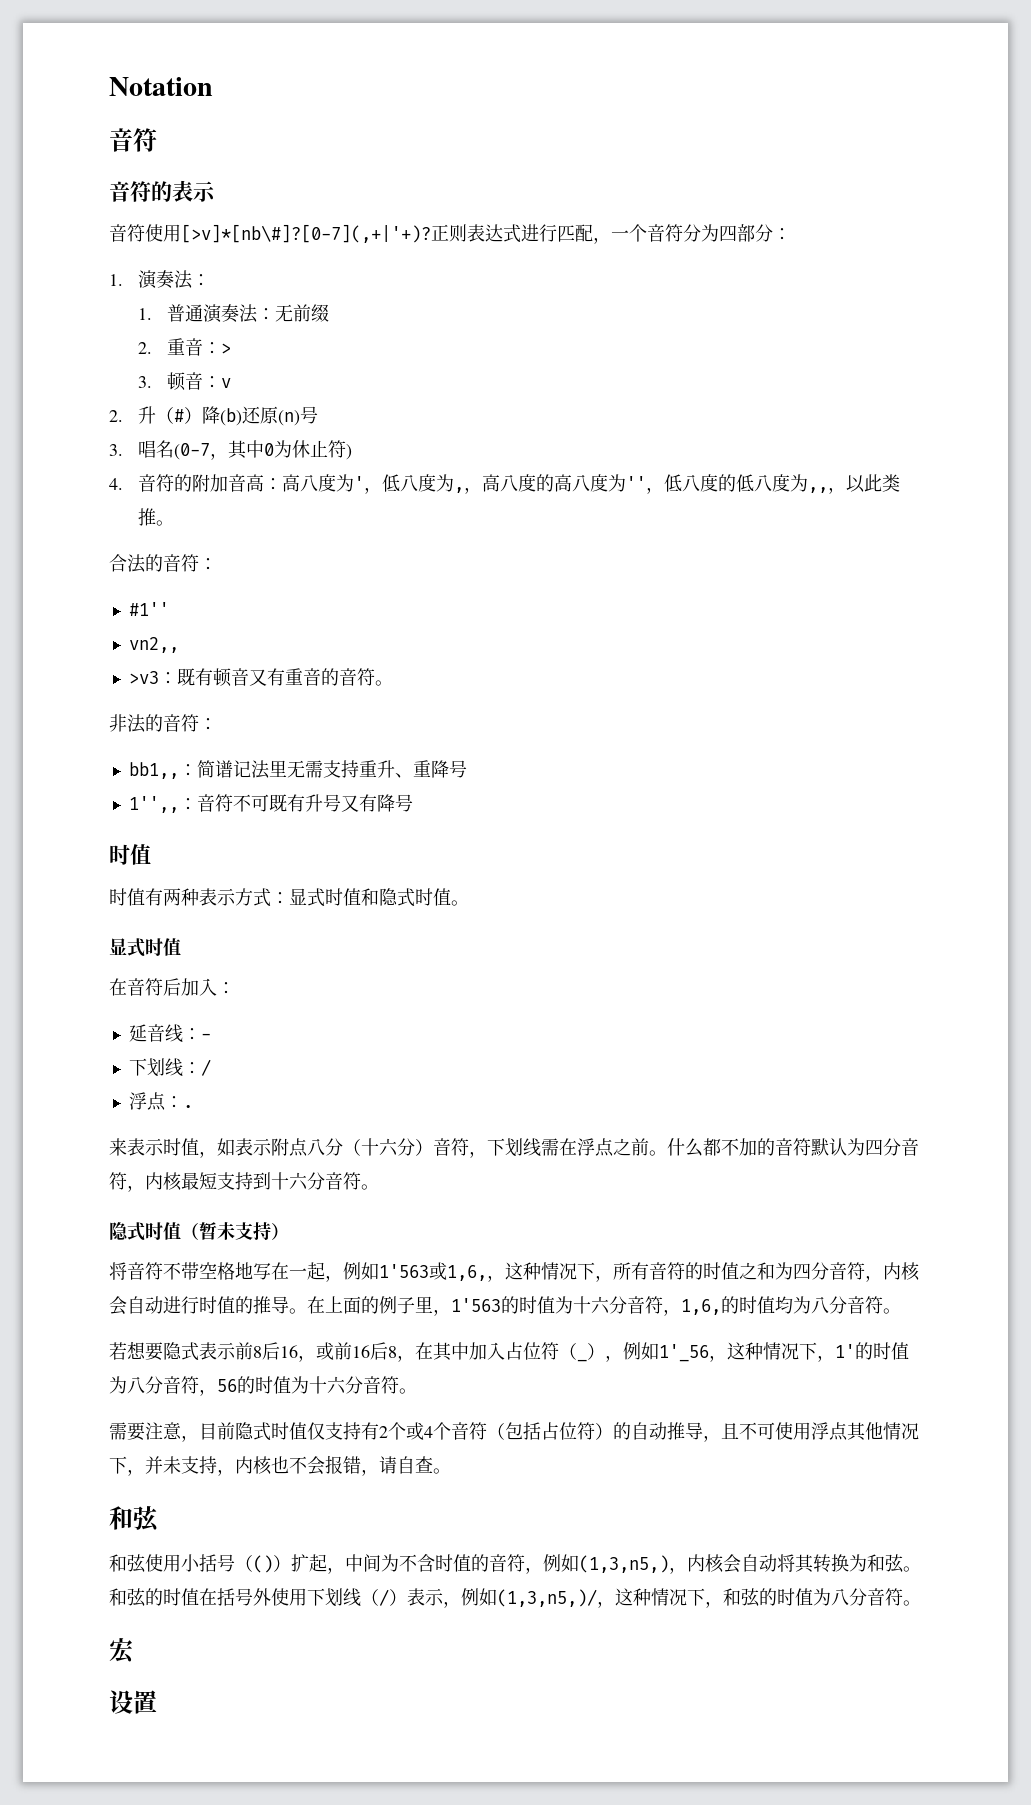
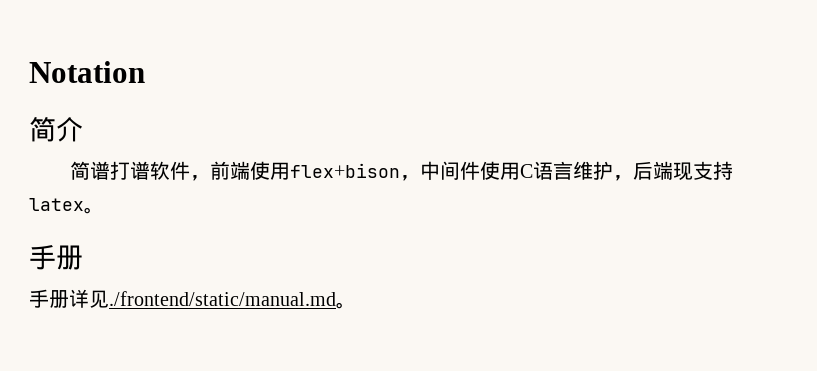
[109,128,157,152] [109,180,216,202] [109,224,791,244] [109,270,211,289] [138,304,330,323] [138,338,232,356] [138,372,232,391] [109,406,319,426] [109,440,353,460] [109,474,901,494] [138,508,175,526] [109,554,217,573] [128,602,169,616] [128,637,179,653] [128,668,393,687] [109,714,217,733] [128,760,467,779] [128,794,413,813] [109,844,151,865] [109,888,469,907] [109,938,181,957] [109,978,235,996] [128,1024,211,1043] [128,1058,211,1077] [128,1092,193,1111] [109,1138,919,1158] [109,1172,379,1192] [109,1222,289,1241] [109,1262,920,1282] [109,1296,901,1316] [109,1341,909,1362] [109,1376,417,1396] [109,1422,919,1442] [109,1455,451,1476] [109,1506,159,1532] [109,1554,921,1574] [109,1588,921,1608] [109,1638,134,1664] [109,1690,157,1714] 音符 // 音符的表示 // 音符使用[>v]*[nb\#]?[0-7](,+|'+)?正则表达式进行匹配，一个音符分为四部分： // 1.演奏法： // 1.普通演奏法：无前缀 // 2.重音：> // 3.顿音：v // 2.升（#）降(b)还原(n)号 // 3.唱名(0-7，其中0为休止符) // 4.音符的附加音高：高八度为'，低八度为,，高八度的高八度为''，低八度的低八度为,,，以此类推。 // 合法的音符： // #1'' // vn2,, // >v3：既有顿音又有重音的音符。 // 非法的音符： // bb1,,：简谱记法里无需支持重升、重降号 // 1'',,：音符不可既有升号又有降号 // 时值 // 时值有两种表示方式：显式时值和隐式时值。 // 显式时值 // 在音符后加入： // 延音线：- // 下划线：/ // 浮点：. // 来表示时值，如表示附点八分（十六分）音符，下划线需在浮点之前。什么都不加的音符默认为四分音符，内核最短支持到十六分音符。 // 隐式时值（暂未支持） // 将音符不带空格地写在一起，例如1'563或1,6,，这种情况下，所有音符的时值之和为四分音符，内核会自动进行时值的推导。在上面的例子里，1'563的时值为十六分音符，1,6,的时值均为八分音符。 // 若想要隐式表示前8后16，或前16后8，在其中加入占位符（_），例如1'_56，这种情况下，1'的时值为八分音符，56的时值为十六分音符。 // 需要注意，目前隐式时值仅支持有2个或4个音符（包括占位符）的自动推导，且不可使用浮点其他情况下，并未支持，内核也不会报错，请自查。 // 和弦 // 和弦使用小括号（()）扩起，中间为不含时值的音符，例如(1,3,n5,)，内核会自动将其转换为和弦。和弦的时值在括号外使用下划线（/）表示，例如(1,3,n5,)/，这种情况下，和弦的时值为八分音符。 // 宏 // 设置 -> [29,116,83,142] [69,161,733,181] [29,198,104,214] [29,245,83,270] [29,289,356,309] 简介 // 简谱打谱软件，前端使用flex+bison，中间件使用C语言维护，后端现支持latex。 // 手册 // 手册详见./frontend/static/manual.md。

